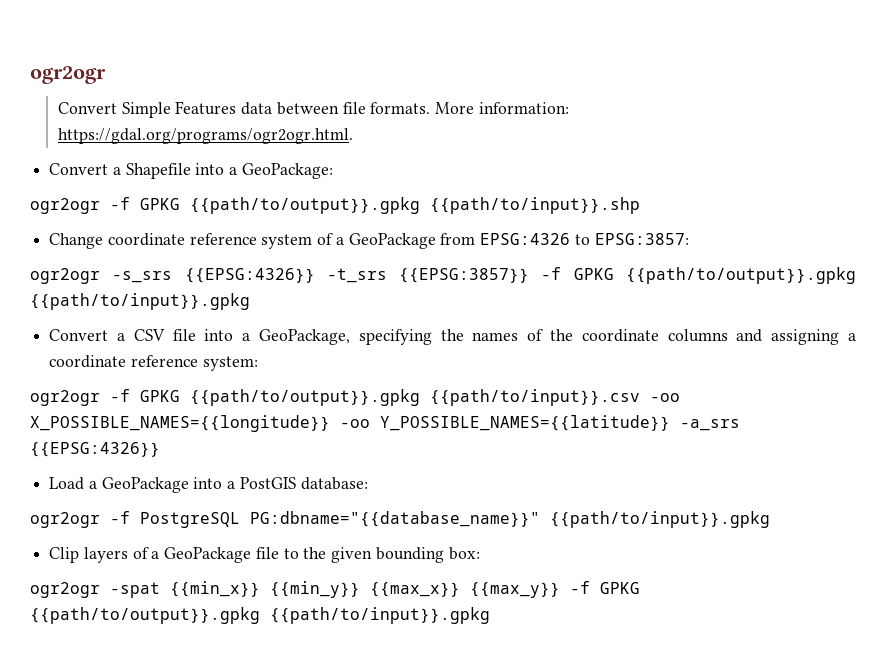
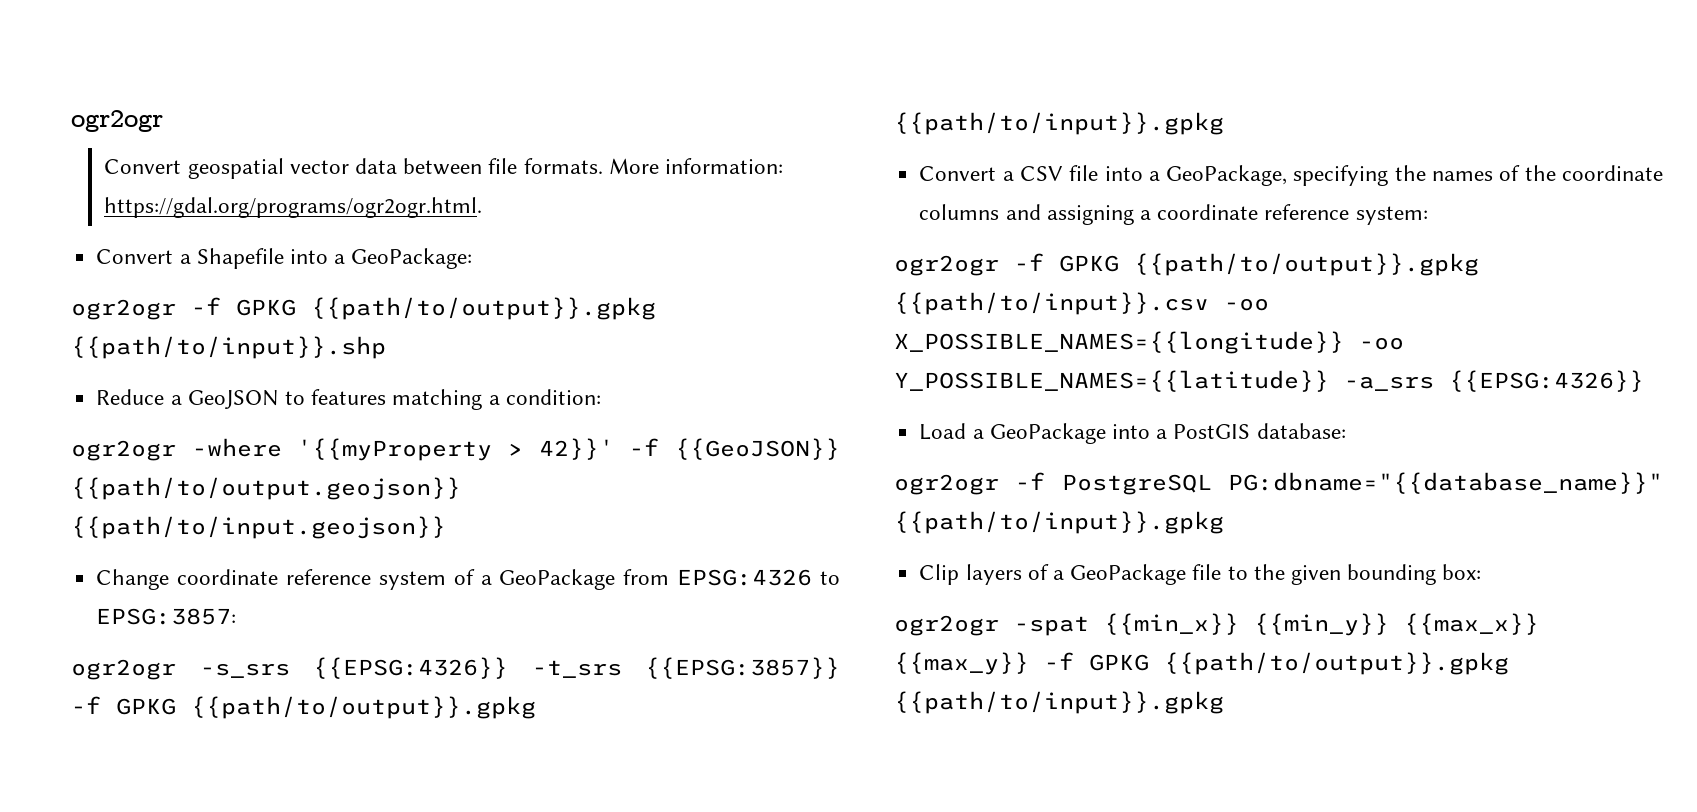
[121,101,237,118] Simple Features -> [187,158,349,179] geospatial vector
(640, 205) none -> [96,389,601,410] [71,438,840,461] [71,477,461,500] [71,516,446,539] // Reduce a GeoJSON to features matching a condition: // ogr2ogr -where '{{myProperty > 42}}' -f {{GeoJSON}} {{path/to/output.geojson}} {{path/to/input.geojson}}

